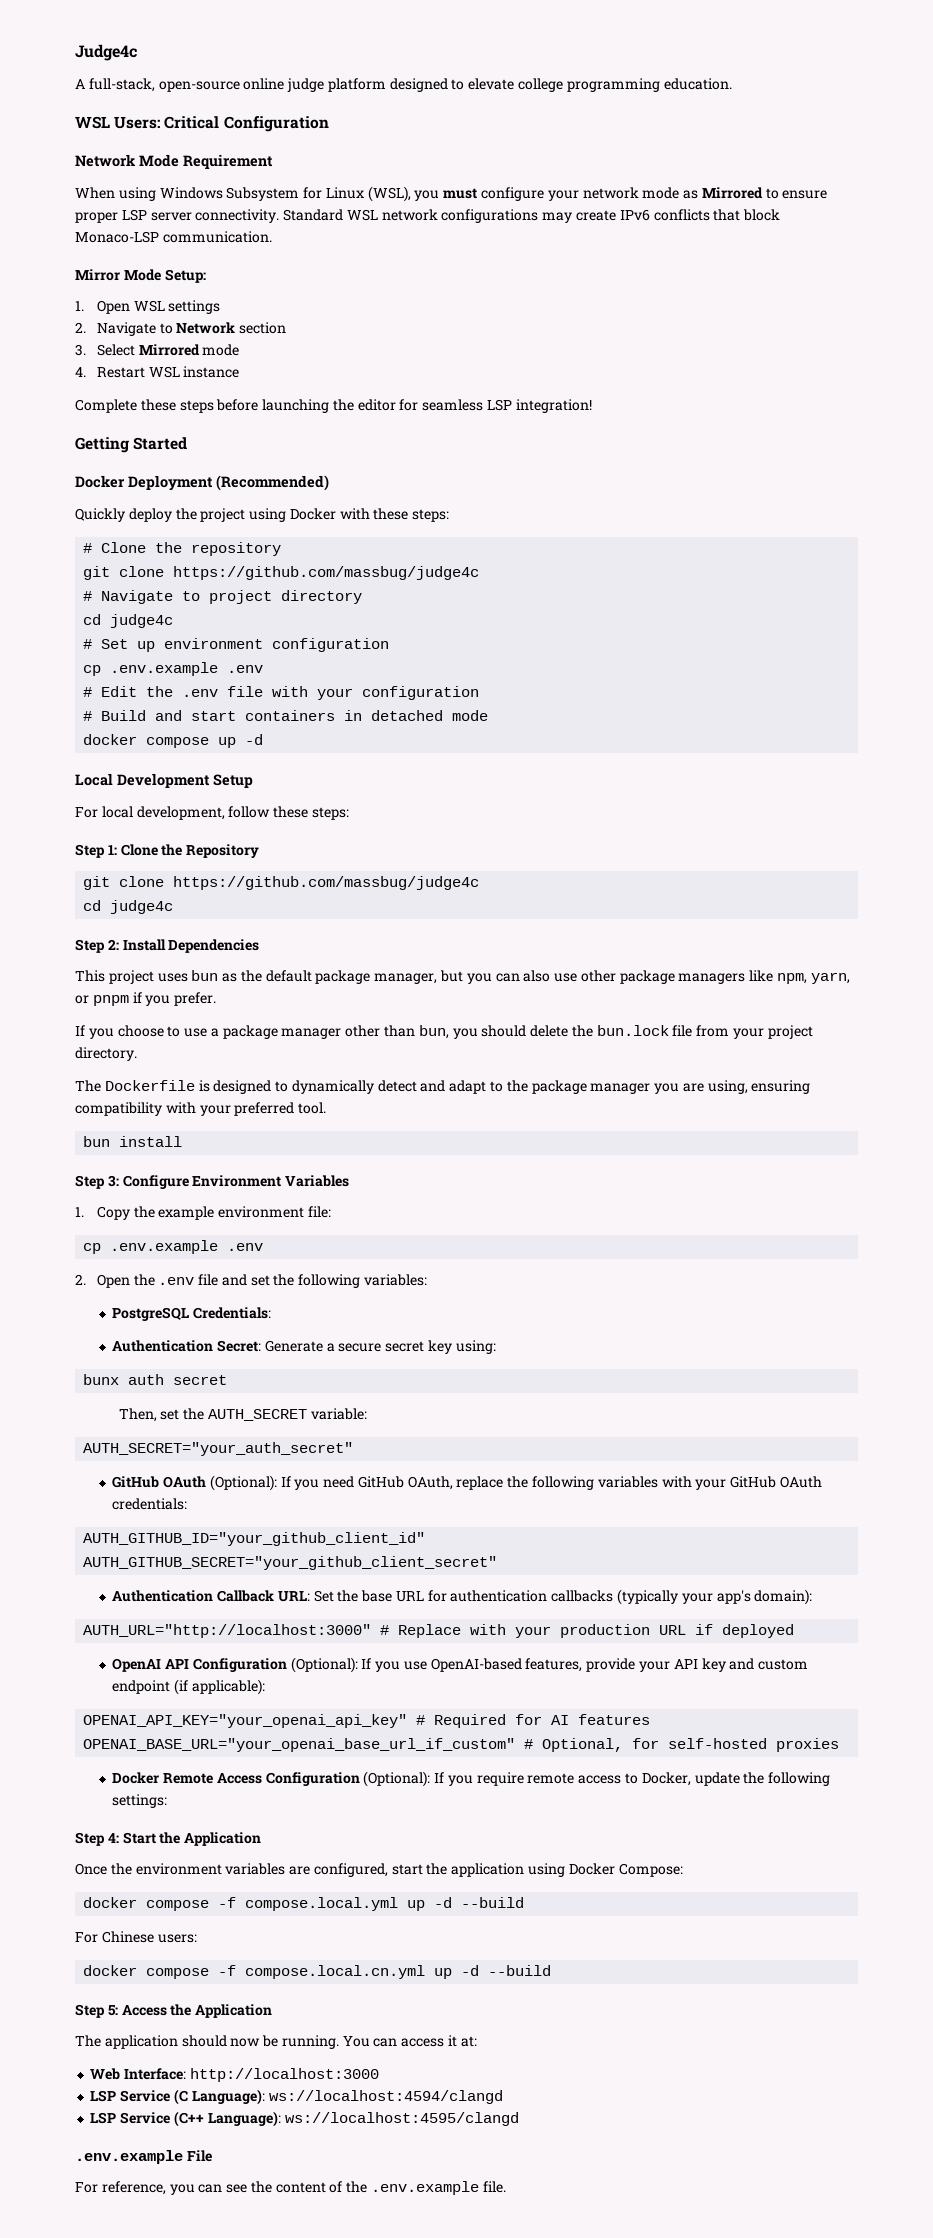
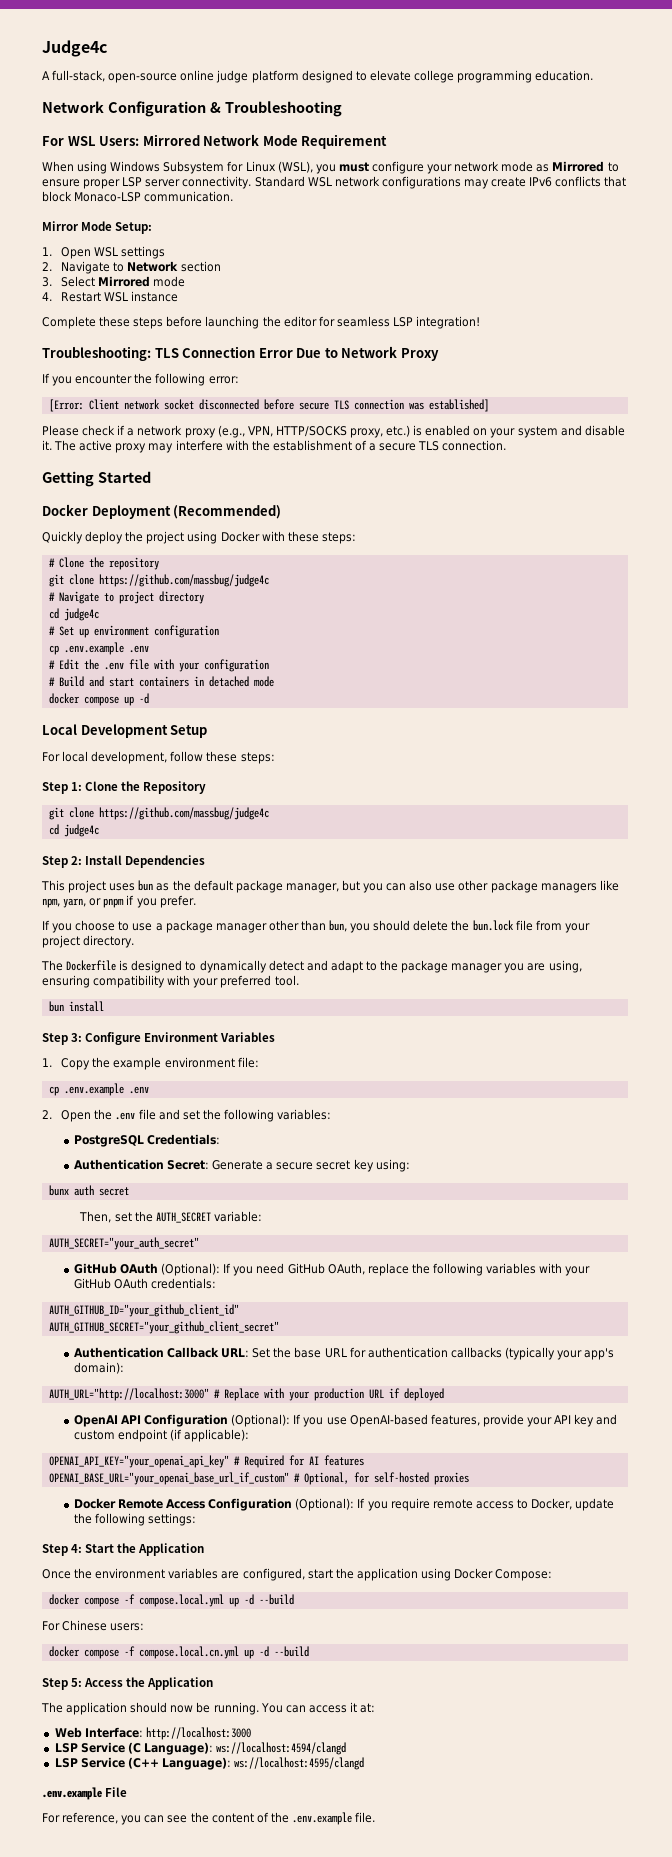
[75,116,329,132] WSL Users: Critical Configuration // -> [42,101,342,117] [42,134,200,146] Network Configuration & Troubleshooting // For WSL Users: Mirrored
(592, 406) none -> [42,346,439,361] [42,373,239,386] [48,399,489,412] [42,425,625,438] [42,440,507,453] // Troubleshooting: TLS Connection Error Due to Network Proxy // If you encounter the following error: // [Error: Client network socket disconnected before secure TLS connection was established] // Please check if a network proxy (e.g., VPN, HTTP/SOCKS proxy, etc.) is enabled on your system and disable it. The active proxy may interfere with the establishment of a secure TLS connection.

